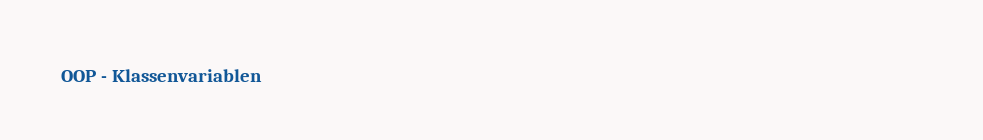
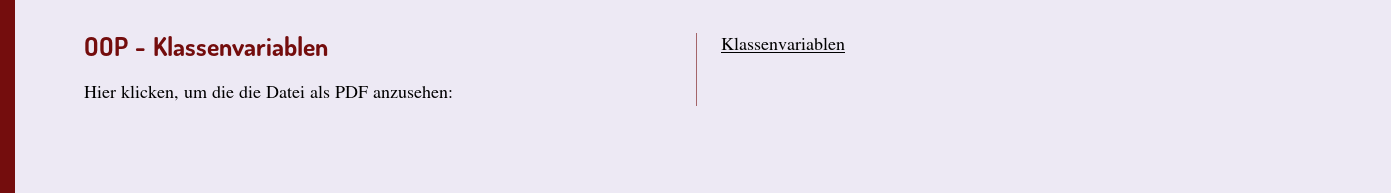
(262, 75) none -> [84,85,453,101] [721,37,845,50] // Hier klicken, um die die Datei als PDF anzusehen: // Klassenvariablen

